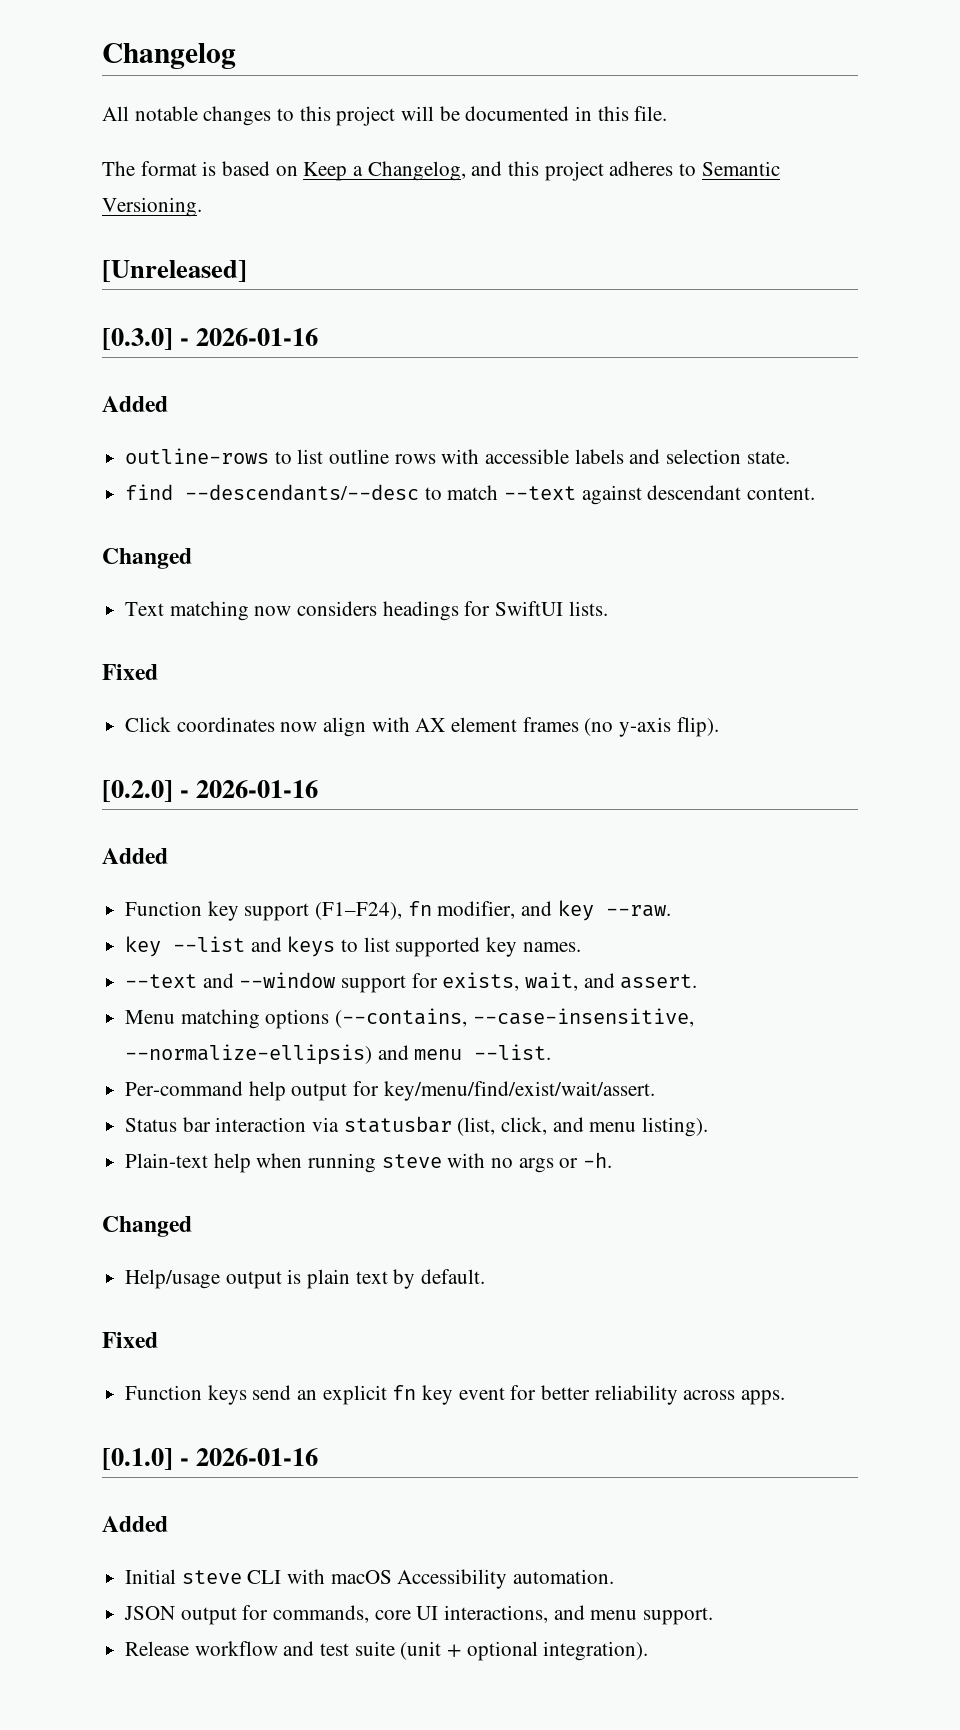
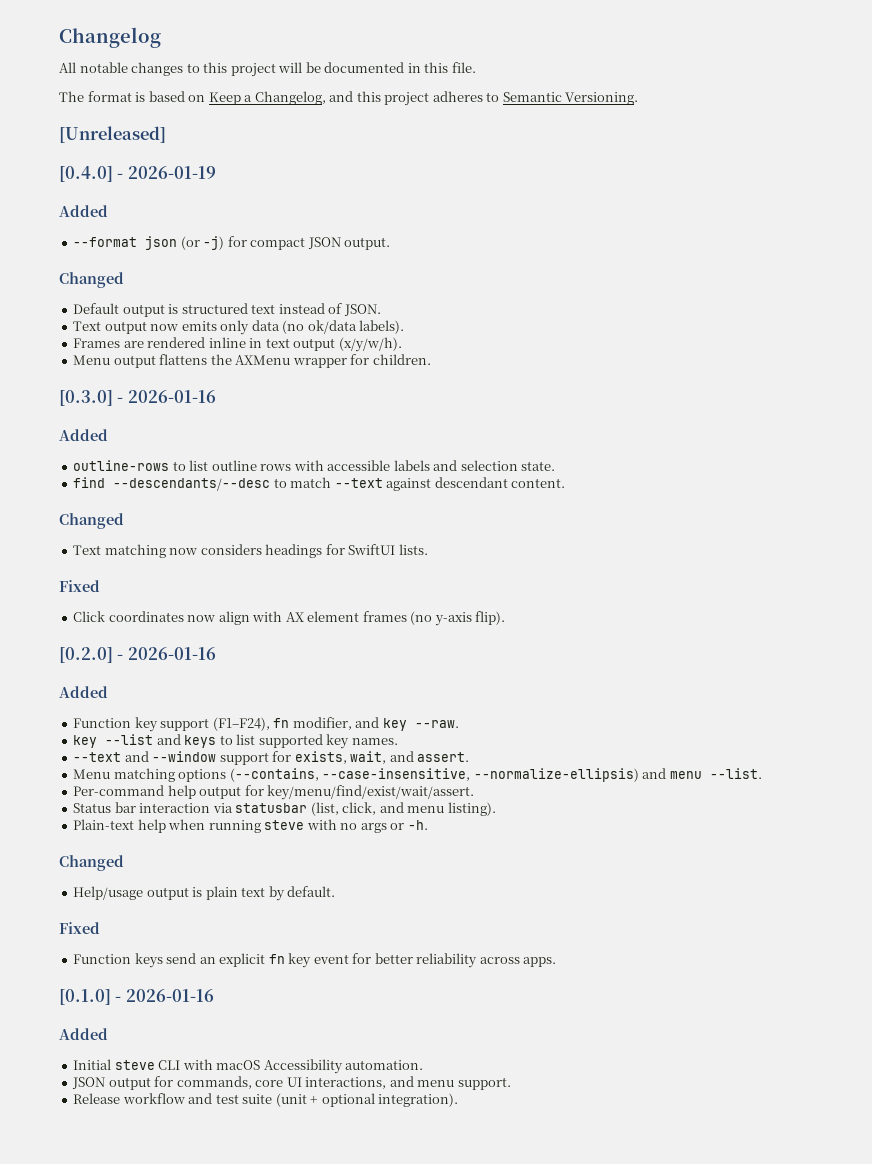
(247, 271) none -> [59,166,216,182] [59,205,108,217] [73,236,391,250] [59,272,124,288] [73,303,381,317] [73,320,405,335] [73,337,402,352] [73,354,431,368] // [0.4.0] - 2026-01-19 // Added // --format json (or -j) for compact JSON output. // Changed // Default output is structured text instead of JSON. // Text output now emits only data (no ok/data labels). // Frames are rendered inline in text output (x/y/w/h). // Menu output flattens the AXMenu wrapper for children.

